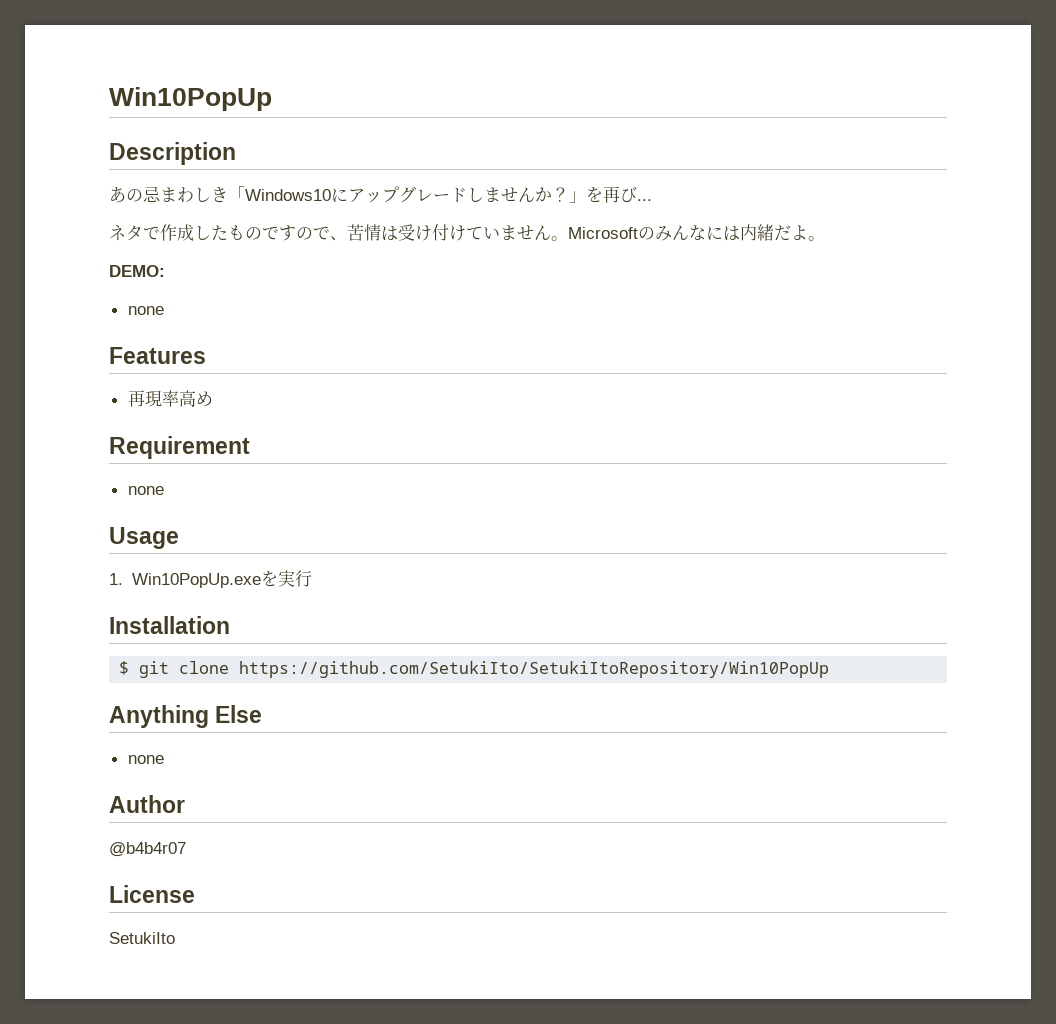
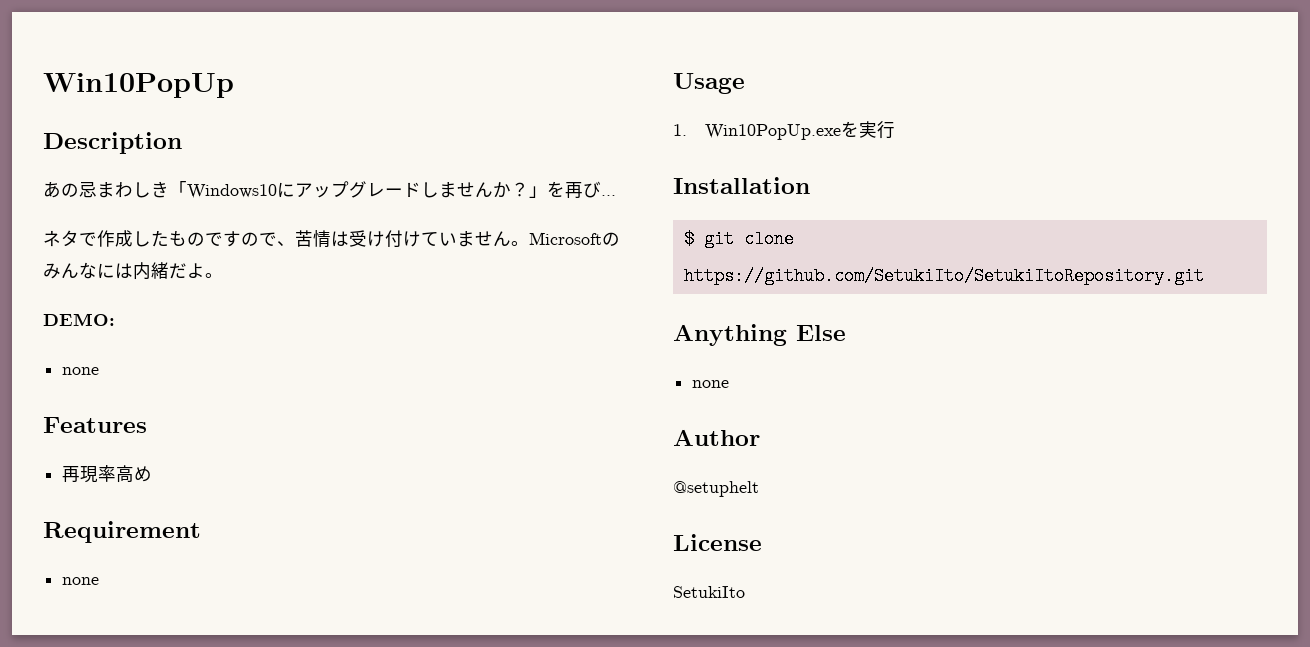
[239,661,830,678] https://github.com/SetukiIto/SetukiItoRepository/Win10PopUp -> [683,267,1204,285] https://github.com/SetukiIto/SetukiItoRepository.git
[109,842,186,857] @b4b4r07 -> [673,481,759,497] @setuphelt

